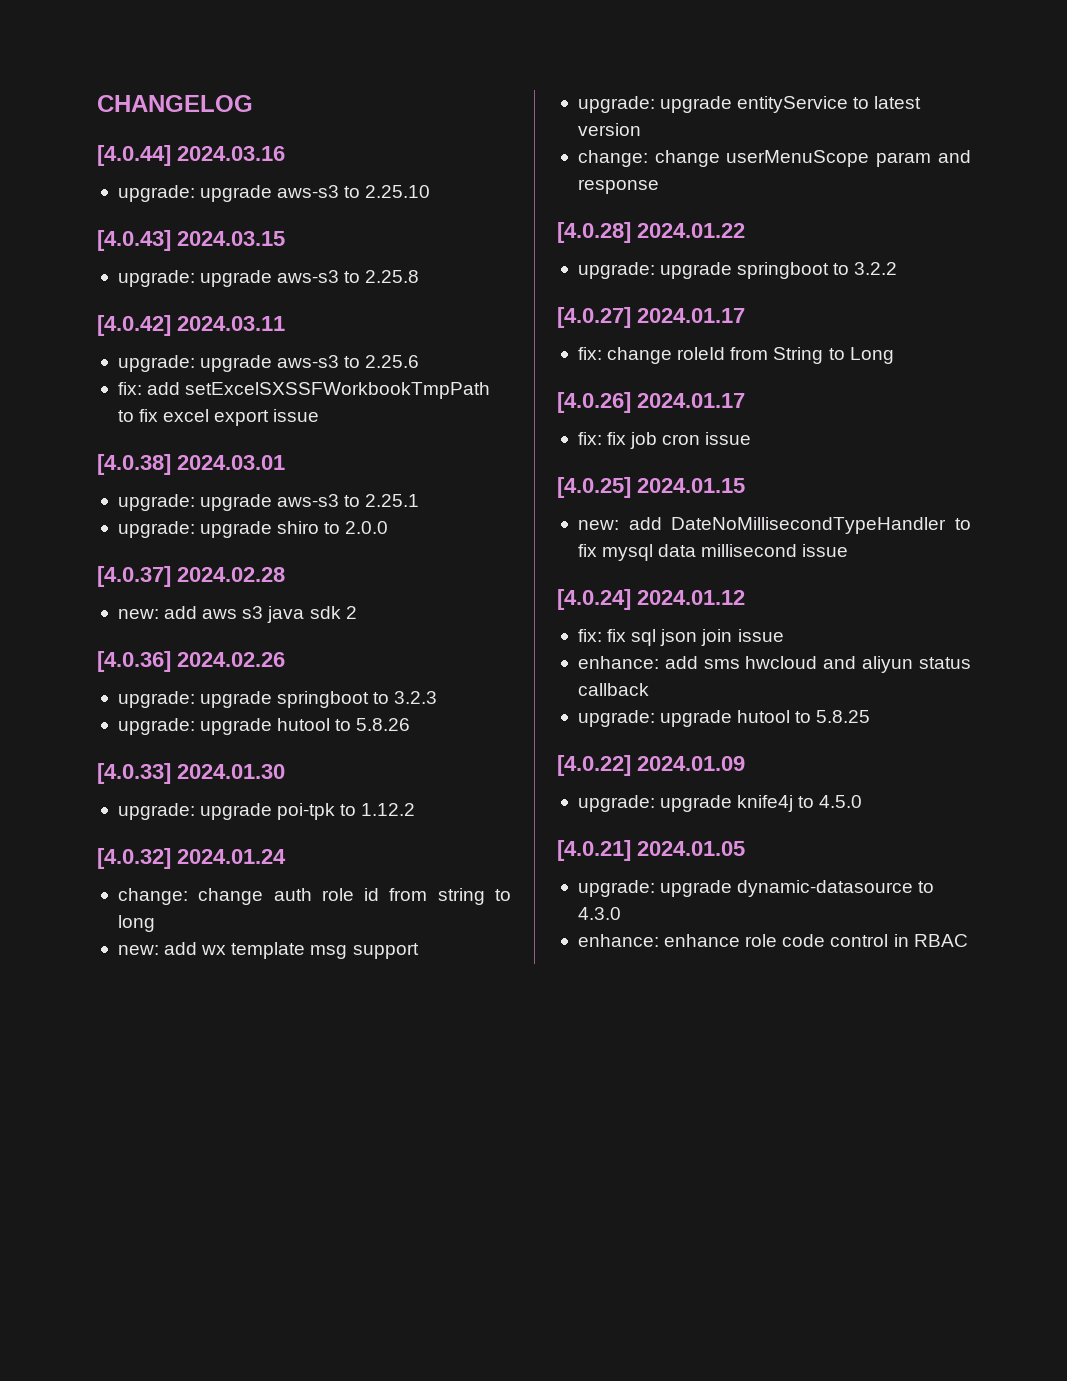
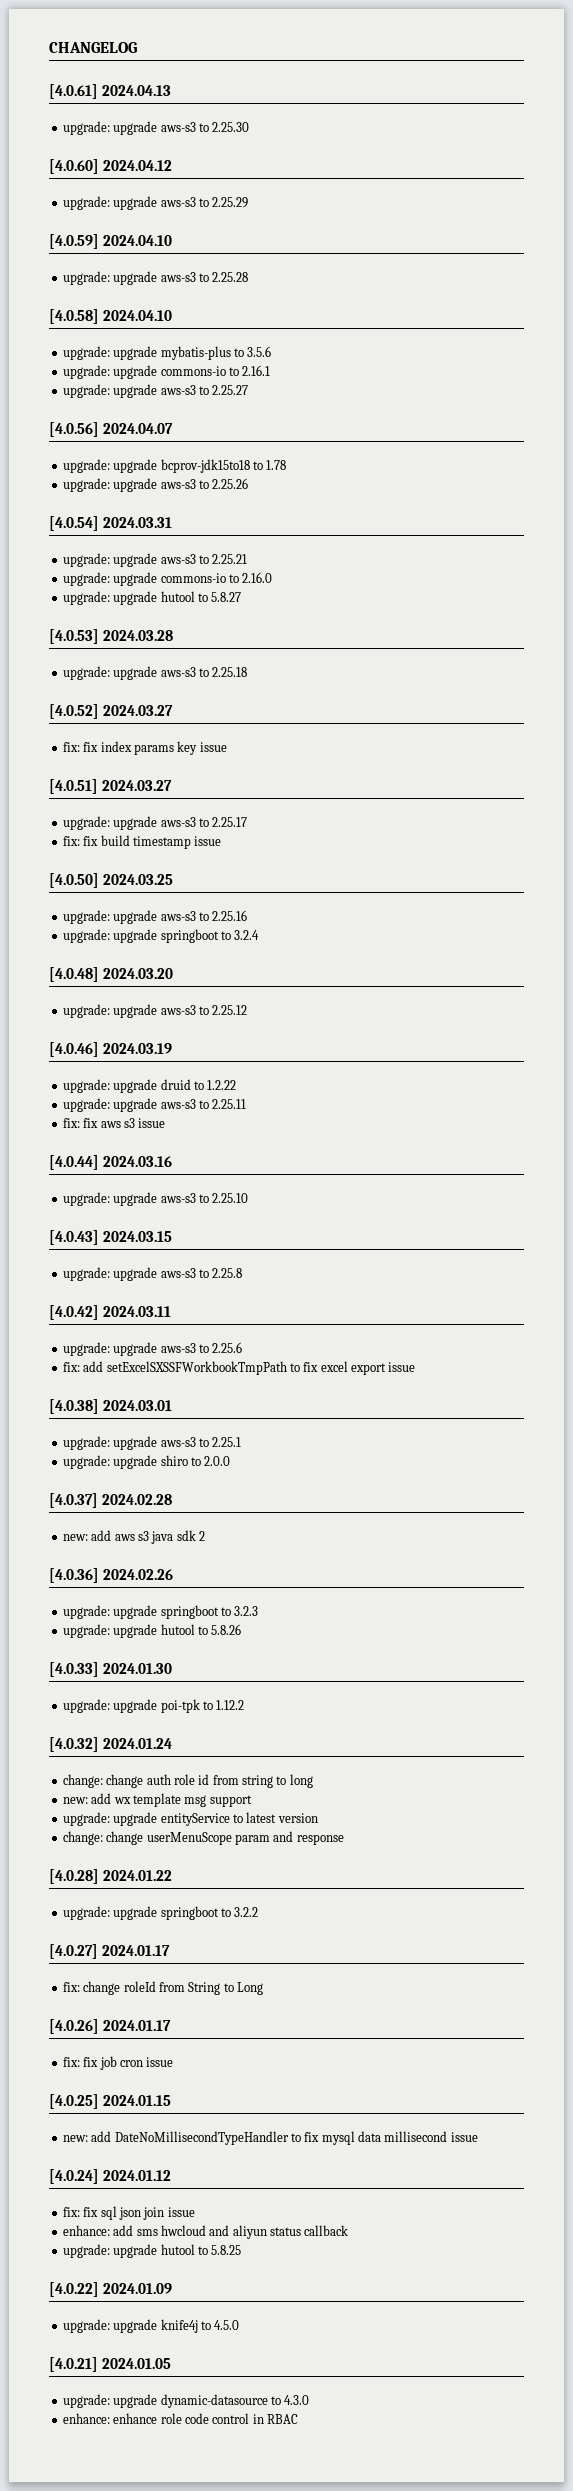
(253, 103) none -> [49,84,171,99] [62,121,250,135] [49,159,172,174] [62,196,249,210] [49,234,172,249] [62,271,249,285] [49,309,172,324] [62,346,272,360] [62,365,271,379] [62,384,249,398] [49,422,173,437] [62,459,287,473] [62,478,249,492] [49,516,172,531] [62,553,248,567] [62,572,273,586] [62,591,242,605] [49,629,173,644] [62,666,248,680] [49,704,173,719] [62,741,227,755] [49,779,172,794] [62,816,248,830] [62,835,222,849] [49,873,173,888] [62,910,248,924] [62,929,260,943] [49,967,173,982] [62,1004,248,1018] [49,1042,172,1057] [62,1079,237,1093] [62,1098,247,1112] [62,1118,166,1128] // [4.0.61] 2024.04.13 // upgrade: upgrade aws-s3 to 2.25.30 // [4.0.60] 2024.04.12 // upgrade: upgrade aws-s3 to 2.25.29 // [4.0.59] 2024.04.10 // upgrade: upgrade aws-s3 to 2.25.28 // [4.0.58] 2024.04.10 // upgrade: upgrade mybatis-plus to 3.5.6 // upgrade: upgrade commons-io to 2.16.1 // upgrade: upgrade aws-s3 to 2.25.27 // [4.0.56] 2024.04.07 // upgrade: upgrade bcprov-jdk15to18 to 1.78 // upgrade: upgrade aws-s3 to 2.25.26 // [4.0.54] 2024.03.31 // upgrade: upgrade aws-s3 to 2.25.21 // upgrade: upgrade commons-io to 2.16.0 // upgrade: upgrade hutool to 5.8.27 // [4.0.53] 2024.03.28 // upgrade: upgrade aws-s3 to 2.25.18 // [4.0.52] 2024.03.27 // fix: fix index params key issue // [4.0.51] 2024.03.27 // upgrade: upgrade aws-s3 to 2.25.17 // fix: fix build timestamp issue // [4.0.50] 2024.03.25 // upgrade: upgrade aws-s3 to 2.25.16 // upgrade: upgrade springboot to 3.2.4 // [4.0.48] 2024.03.20 // upgrade: upgrade aws-s3 to 2.25.12 // [4.0.46] 2024.03.19 // upgrade: upgrade druid to 1.2.22 // upgrade: upgrade aws-s3 to 2.25.11 // fix: fix aws s3 issue

